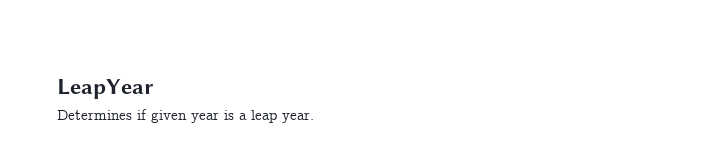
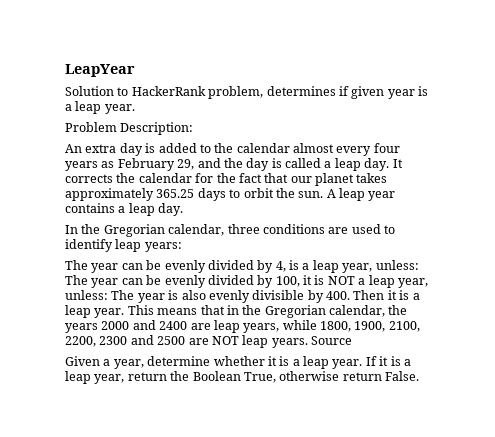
[57,110,132,120] Determines -> [65,86,336,99] Solution to HackerRank problem, determines
(314, 117) none -> [65,122,194,135] [65,143,400,156] [65,158,403,171] [65,173,388,186] [65,188,396,201] [65,203,184,216] [65,224,395,237] [65,239,182,252] [65,260,419,273] [65,275,428,288] [65,290,420,303] [65,305,408,318] [65,320,420,333] [65,335,352,348] [65,356,411,369] [65,371,419,384] // Problem Description: // An extra day is added to the calendar almost every four years as February 29, and the day is called a leap day. It corrects the calendar for the fact that our planet takes approximately 365.25 days to orbit the sun. A leap year contains a leap day. // In the Gregorian calendar, three conditions are used to identify leap years: // The year can be evenly divided by 4, is a leap year, unless: The year can be evenly divided by 100, it is NOT a leap year, unless: The year is also evenly divisible by 400. Then it is a leap year. This means that in the Gregorian calendar, the years 2000 and 2400 are leap years, while 1800, 1900, 2100, 2200, 2300 and 2500 are NOT leap years. Source // Given a year, determine whether it is a leap year. If it is a leap year, return the Boolean True, otherwise return False.

